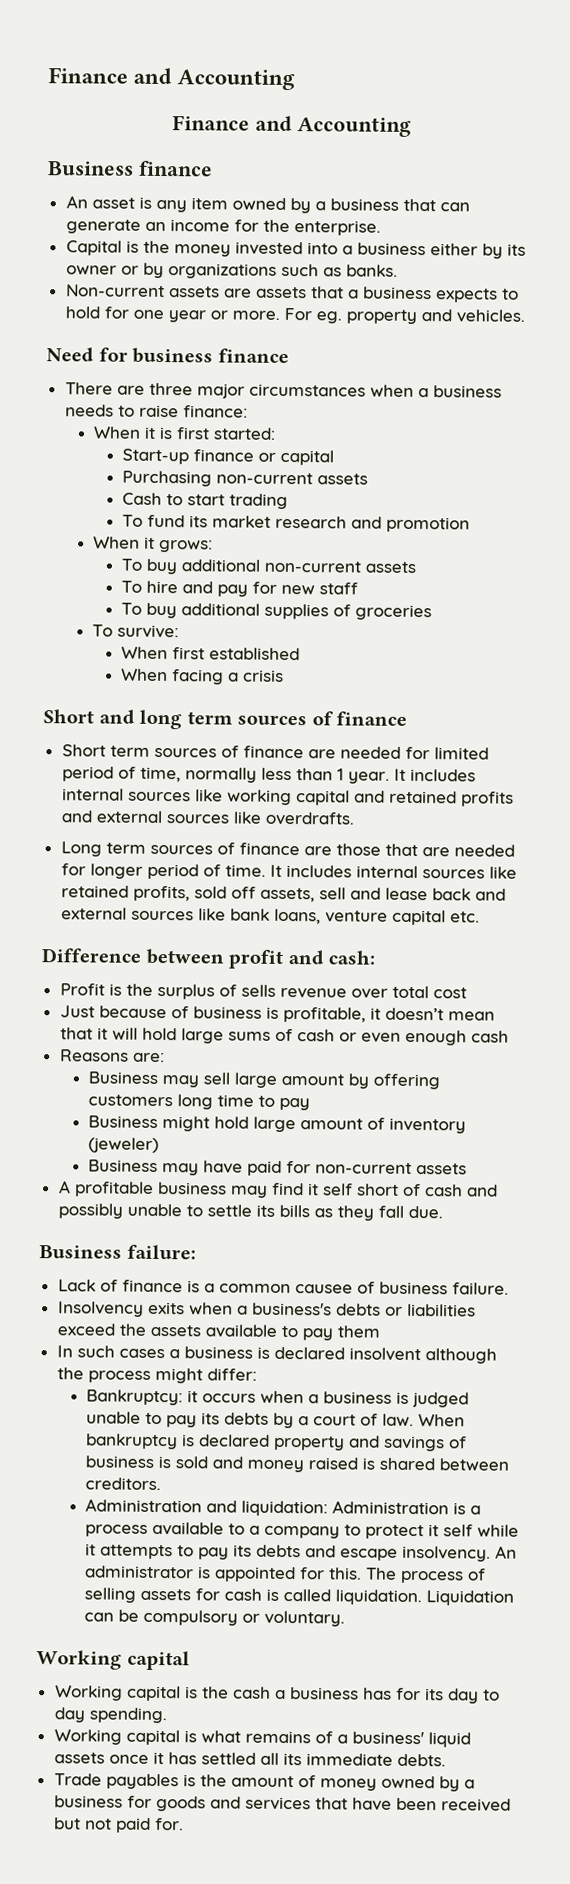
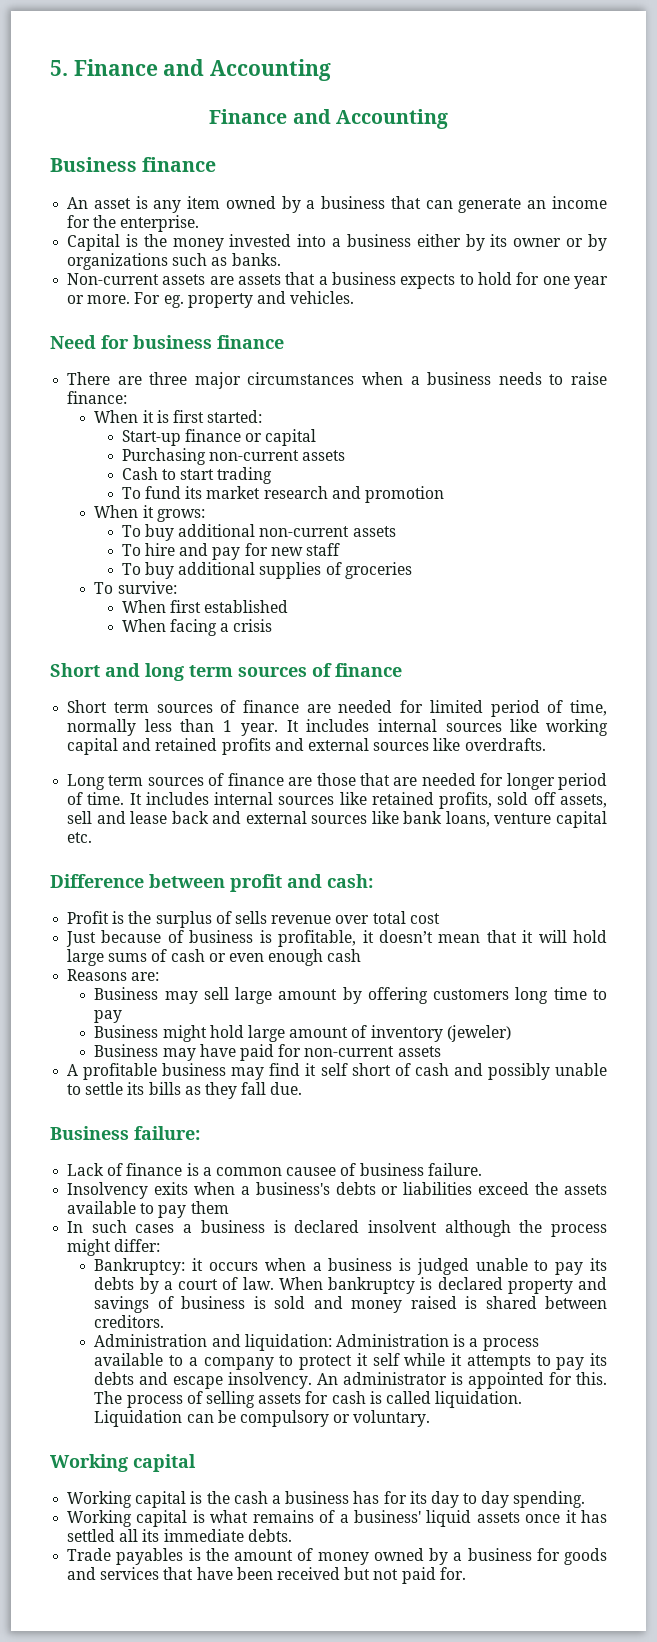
(48, 75) none -> [50,60,68,76] 5.

